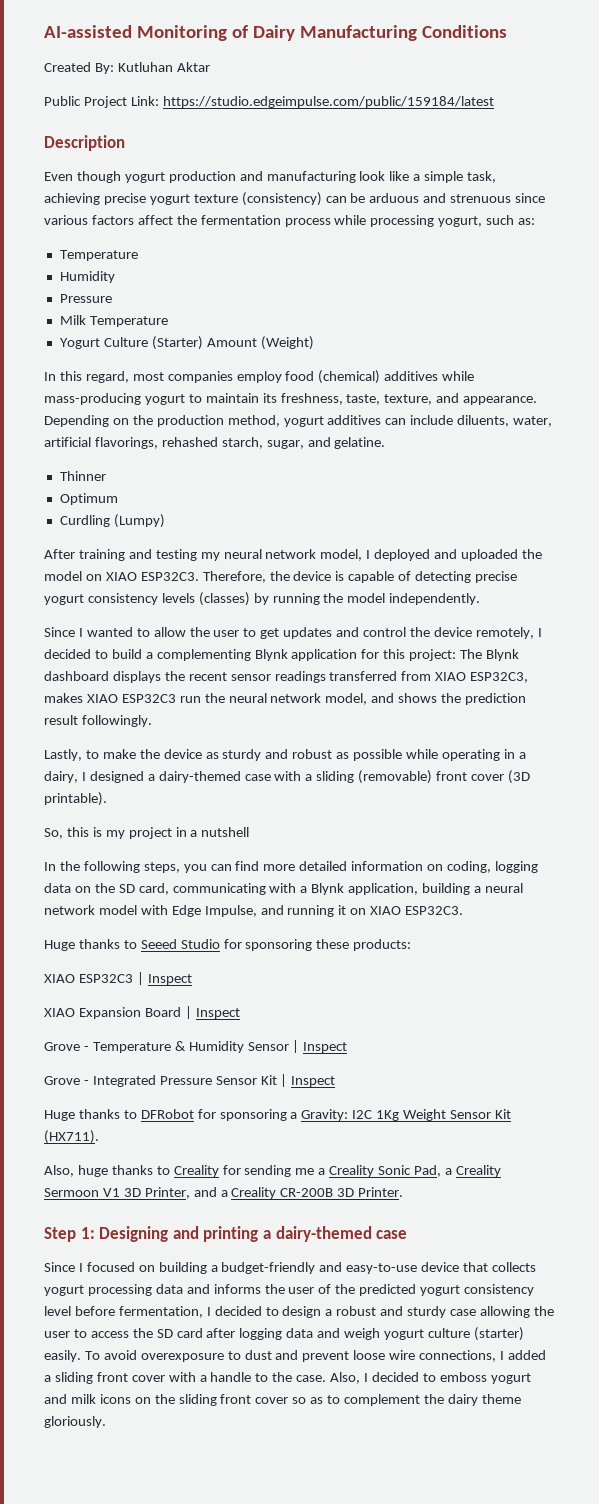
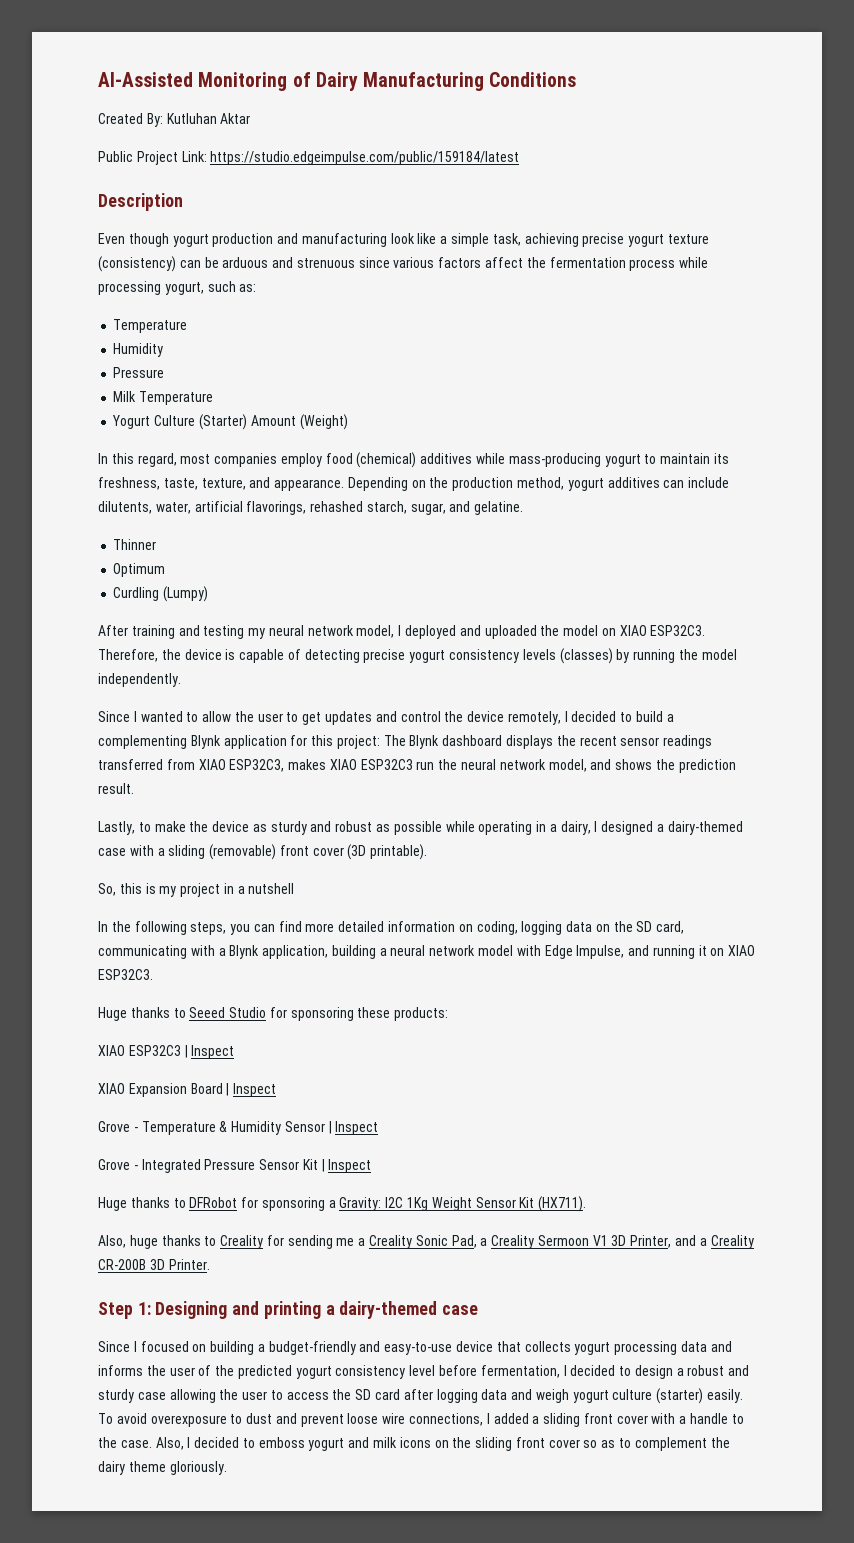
[44,25,132,38] AI-assisted -> [98,72,193,87] AI-Assisted
[457,415,510,427] diluents, -> [98,501,152,514] dilutents,
[44,715,152,727] result followingly. -> [98,783,134,794] result.

